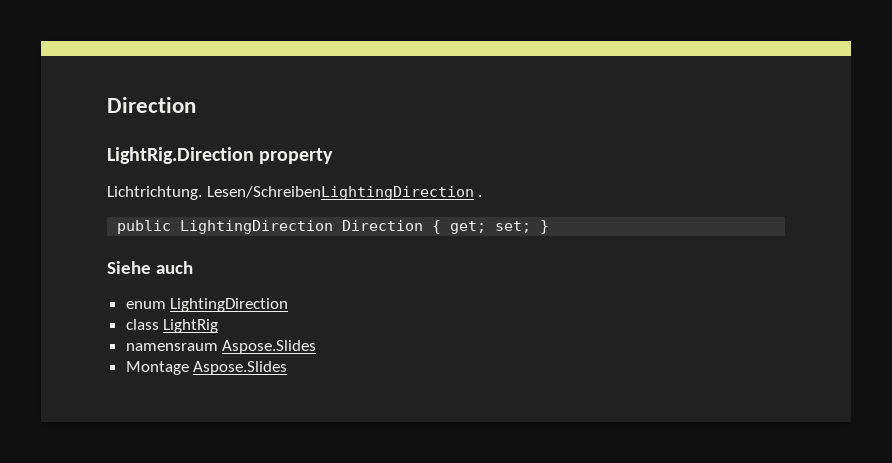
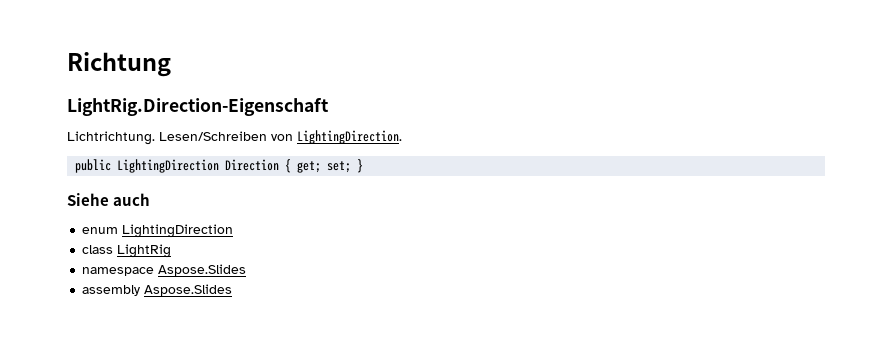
[107,97,196,113] [107,147,334,164] [107,186,483,200] Direction // LightRig.Direction property // Lichtrichtung. Lesen/SchreibenLightingDirection . -> [67,52,171,77] [67,97,329,116] [67,130,402,145] Richtung // LightRig.Direction-Eigenschaft // Lichtrichtung. Lesen/Schreiben von LightingDirection.
[125,343,218,351] namensraum -> [82,267,155,276] namespace
[125,361,189,375] Montage -> [82,285,141,296] assembly

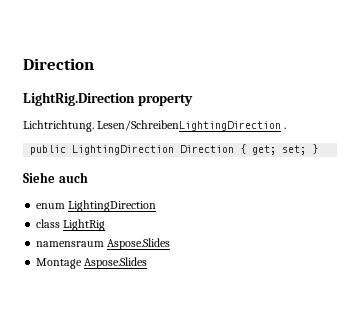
[67,52,171,77] [67,97,329,116] [67,130,402,145] Richtung // LightRig.Direction-Eigenschaft // Lichtrichtung. Lesen/Schreiben von LightingDirection. -> [23,58,94,70] [23,92,193,106] [23,120,287,132] Direction // LightRig.Direction property // Lichtrichtung. Lesen/SchreibenLightingDirection .
[82,267,155,276] namespace -> [36,241,105,247] namensraum
[82,285,141,296] assembly -> [36,258,83,269] Montage

